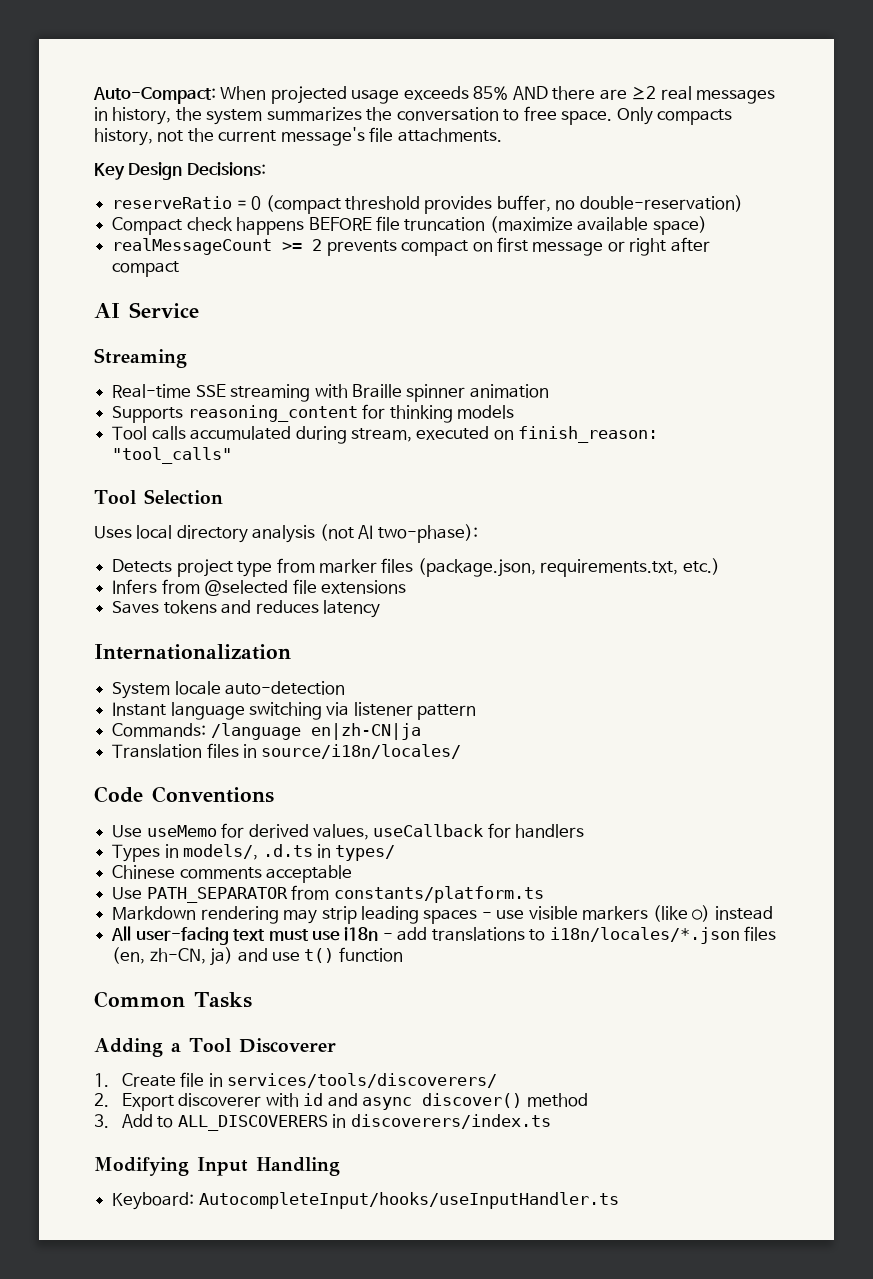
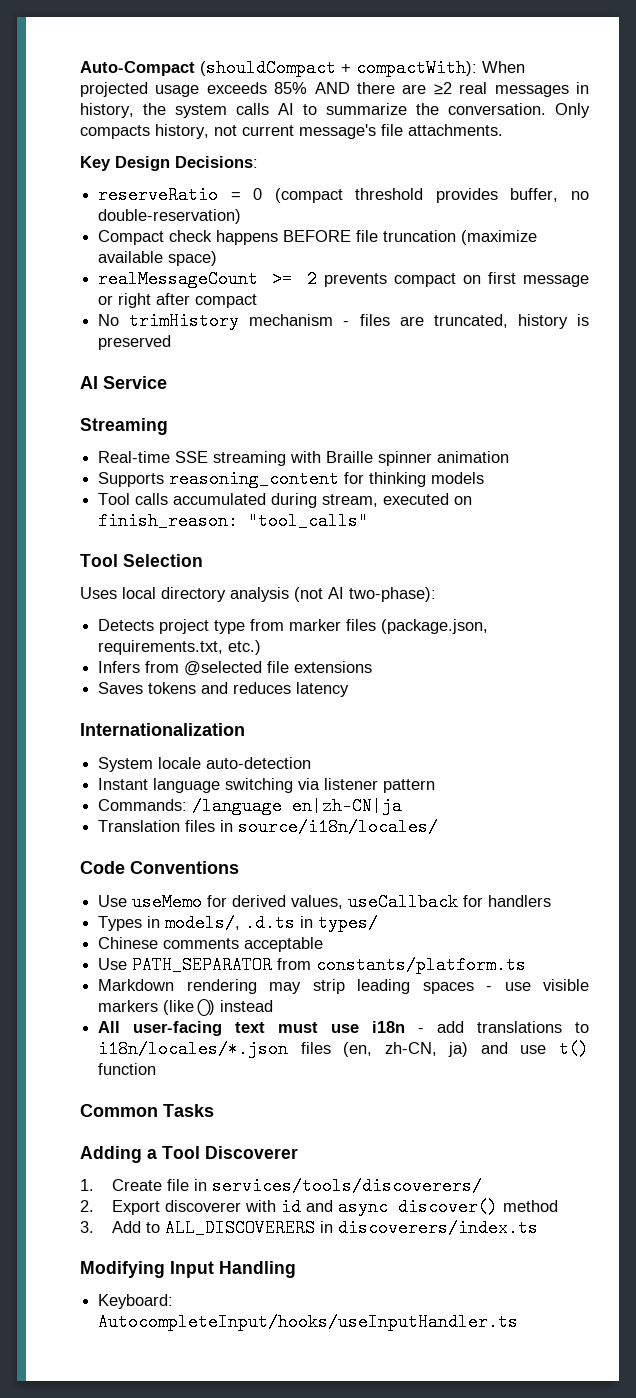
[93,87,216,104] Auto-Compact: -> [80,59,477,77] Auto-Compact (shouldCompact + compactWith):
[266,106,613,125] summarizes the conversation to free space. -> [236,103,546,115] calls AI to summarize the conversation.
[187,128,214,142] the -> (237, 130) none
(180, 269) none -> [98,312,589,330] [98,335,172,350] // No trimHistory mechanism - files are truncated, history is preserved

